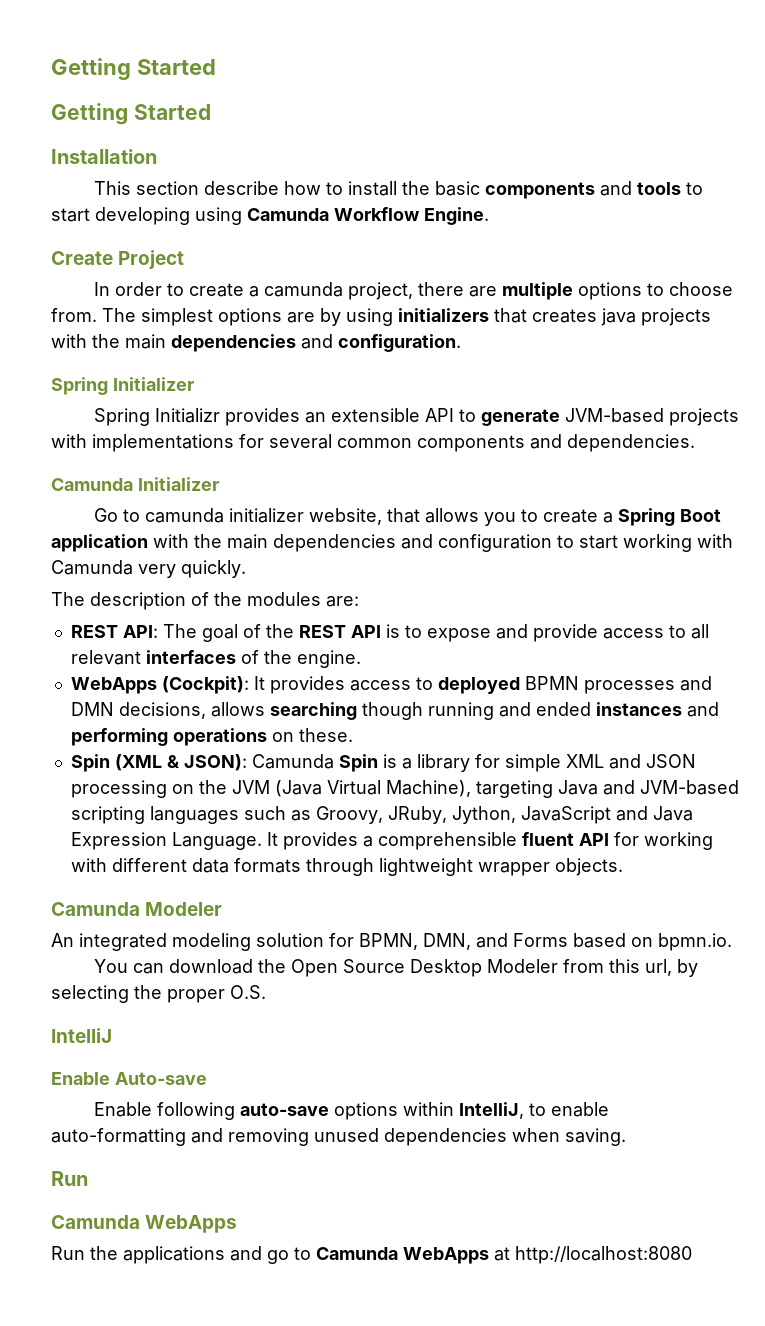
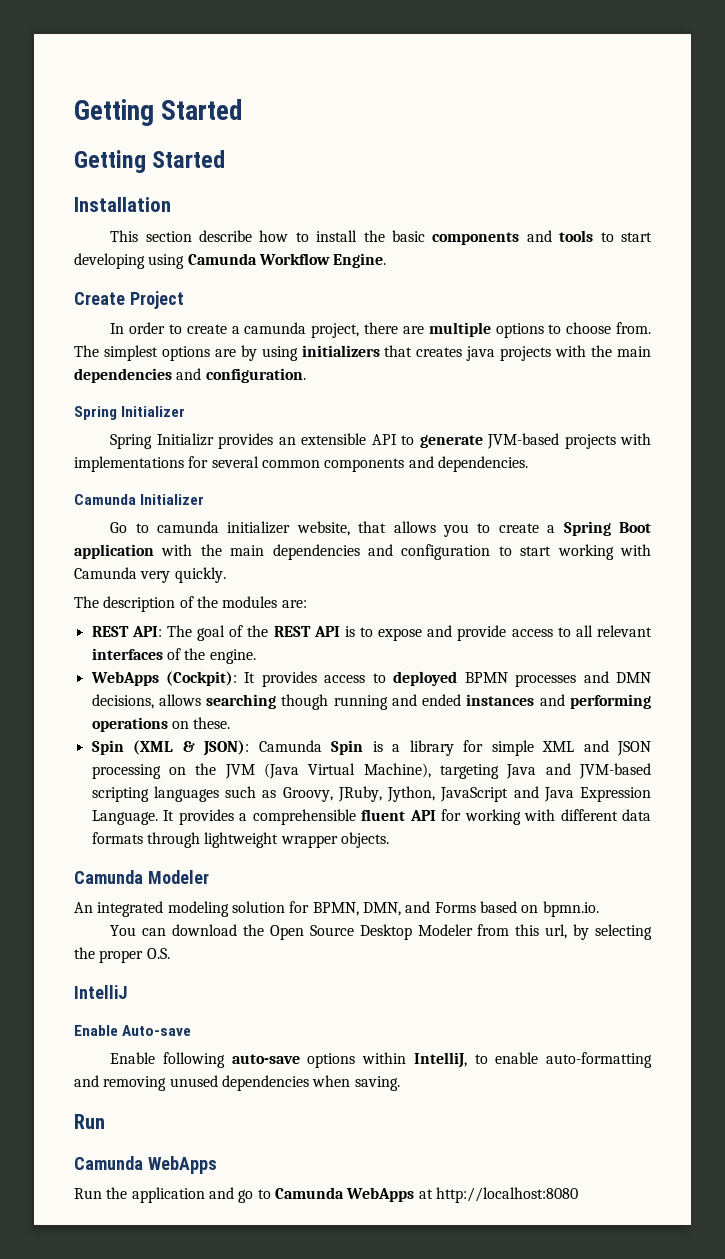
[123,1246,225,1264] applications -> [131,1187,205,1203] application

